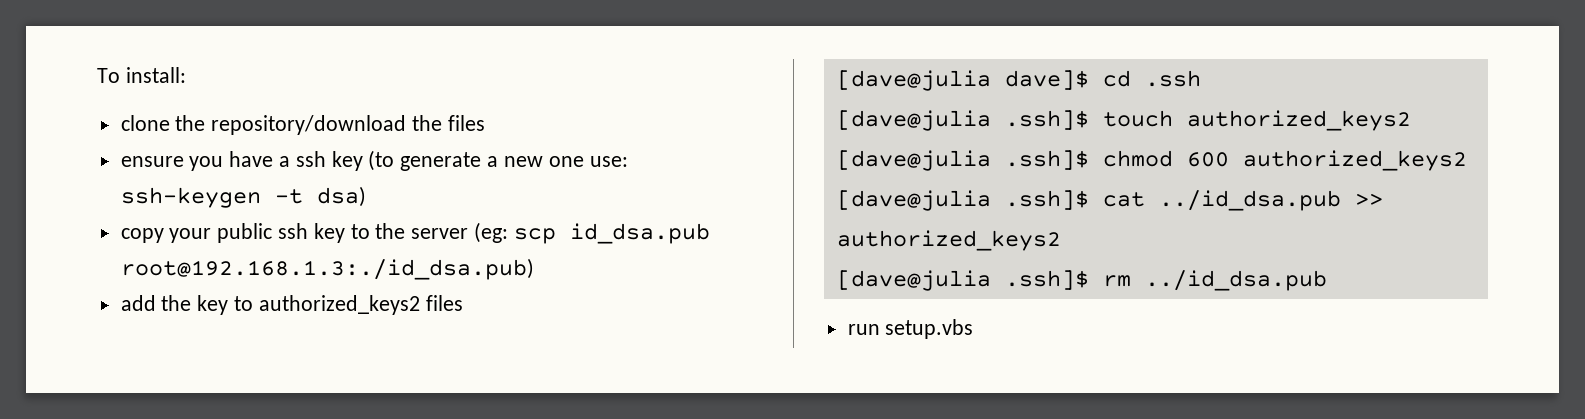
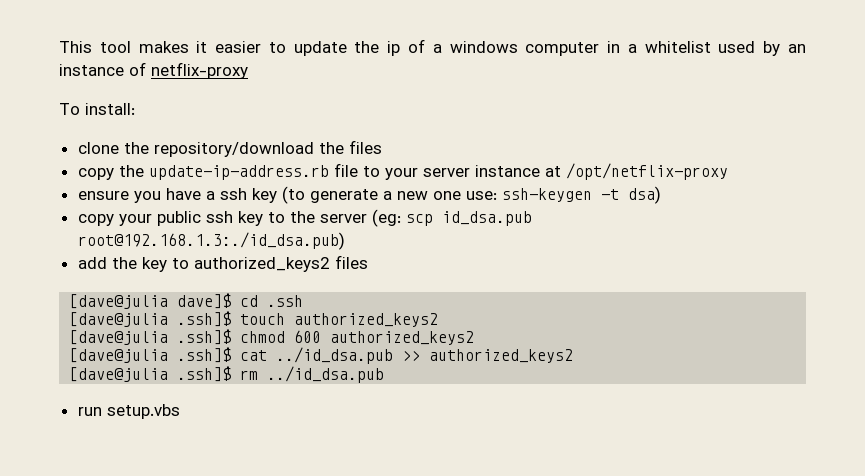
(97, 75) none -> [59,39,807,56] [59,62,248,79] This tool makes it easier to update the ip of a windows computer in a whitelist used by an instance of netflix-proxy //
(485, 123) none -> [77,163,728,180] // copy the update-ip-address.rb file to your server instance at /opt/netflix-proxy

